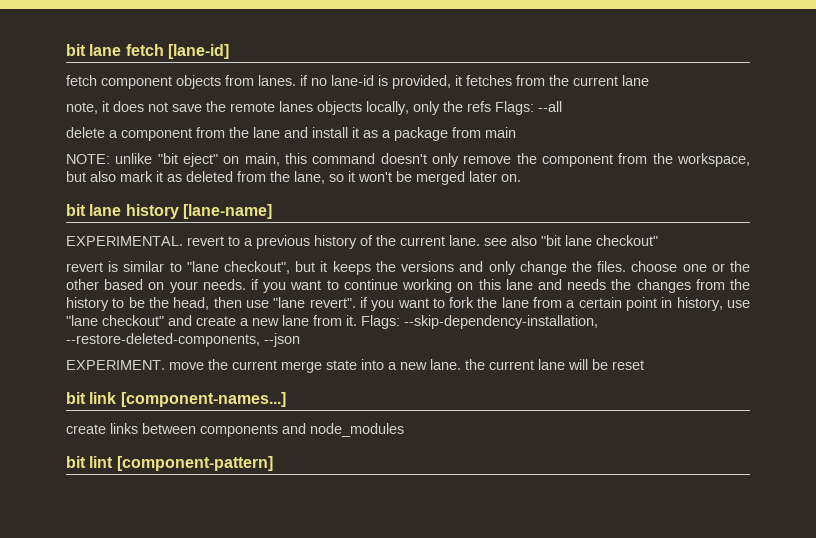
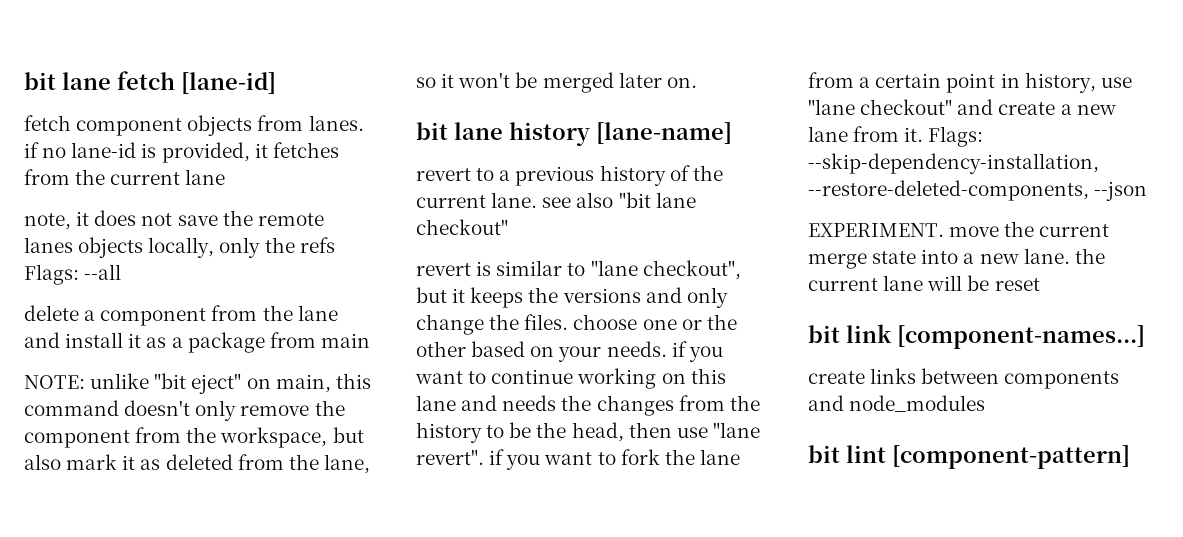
[66,236,183,246] EXPERIMENTAL. -> (732, 133) none

